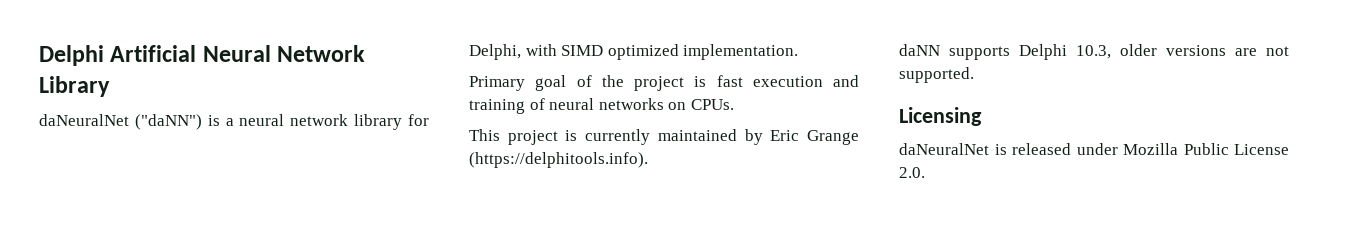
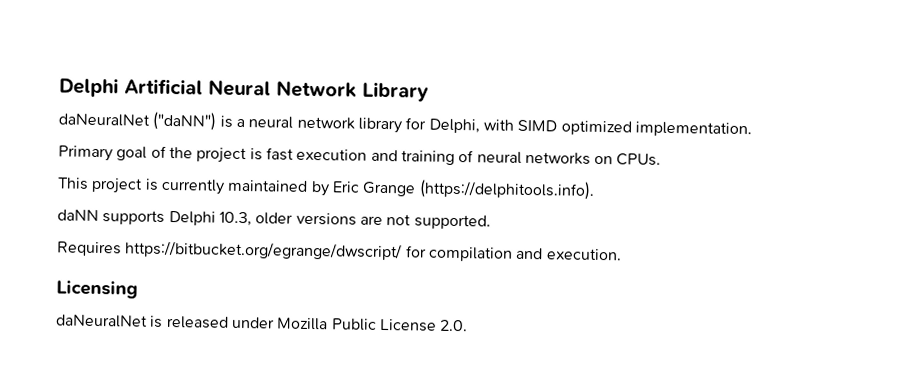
(974, 75) none -> [57,240,622,262] // Requires https://bitbucket.org/egrange/dwscript/ for compilation and execution.

